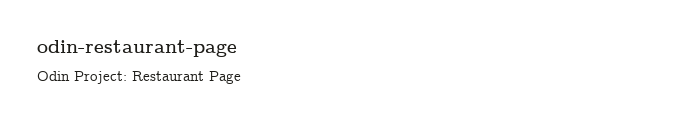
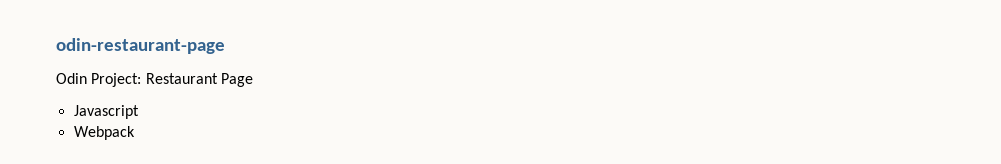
(241, 77) none -> [73,105,139,119] [73,126,135,140] // Javascript // Webpack

